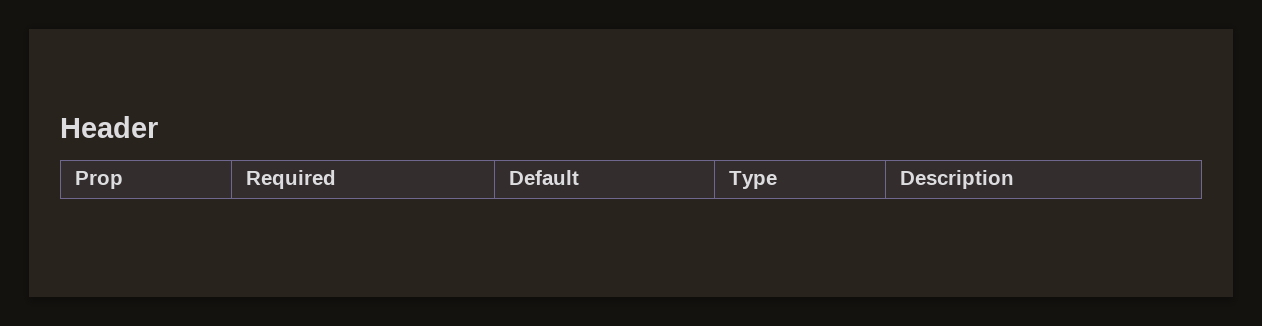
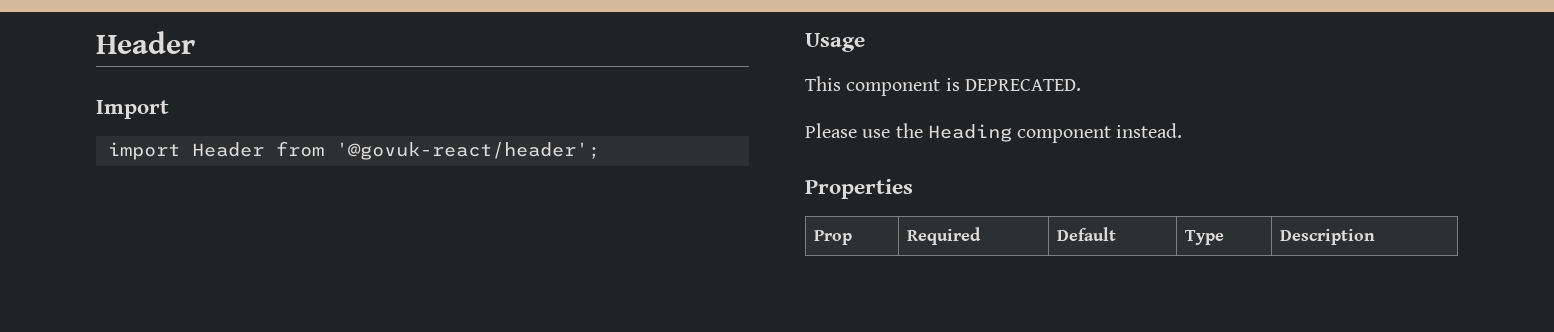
[60,116,158,138] Header -> [96,31,195,54] [96,100,169,119] [107,141,600,160] [805,33,865,52] [805,76,1081,96] [805,123,1183,143] [805,179,913,199] Header // Import // import Header from '@govuk-react/header'; // Usage // This component is DEPRECATED. // Please use the Heading component instead. // Properties

